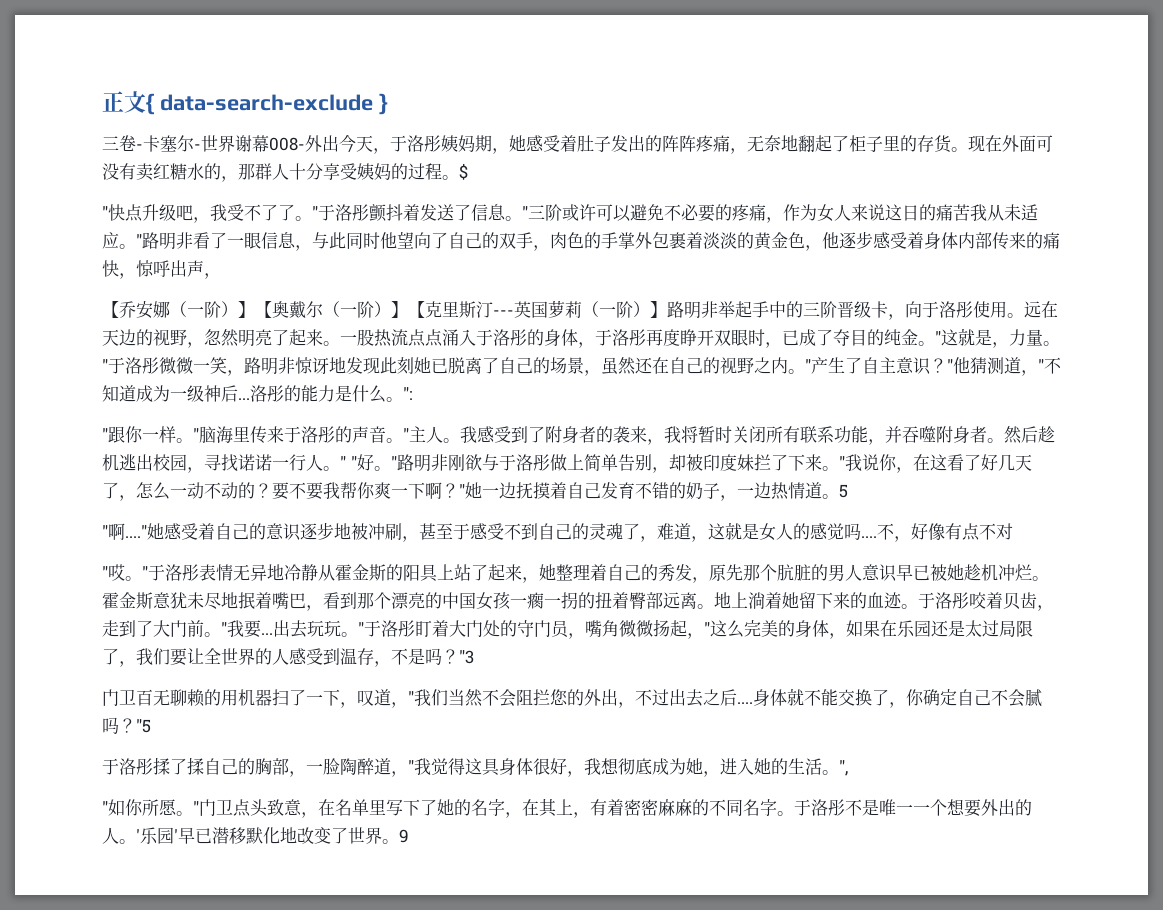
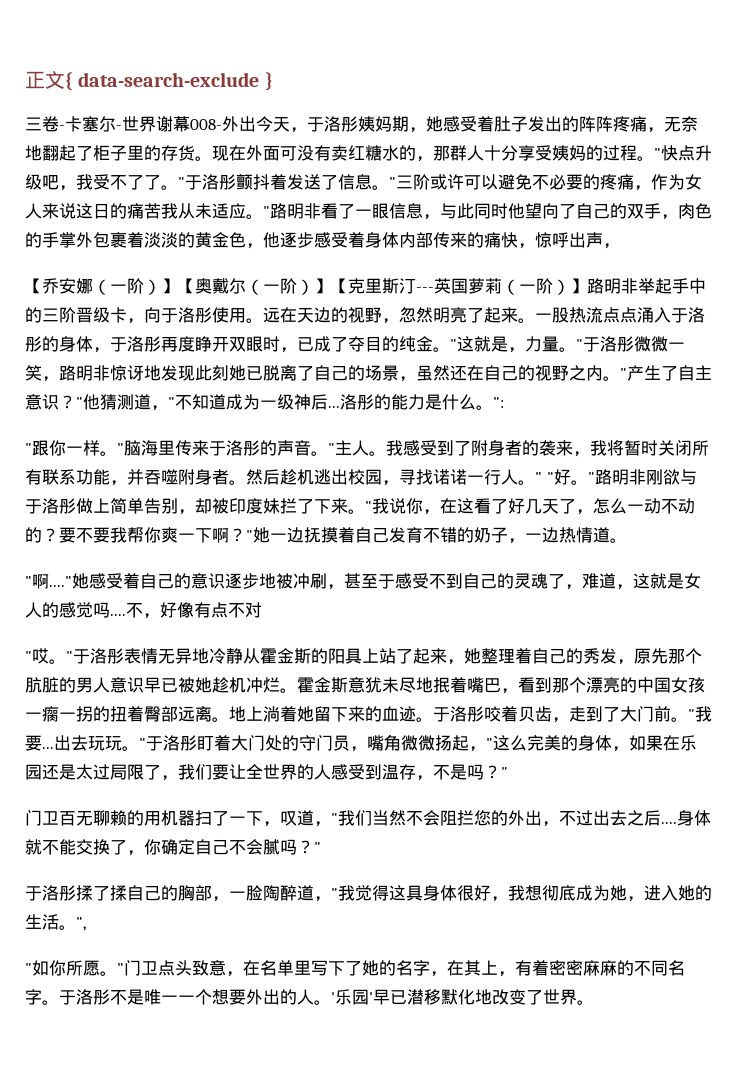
[459,163,468,180] $ // -> (654, 158) none
[839,484,848,498] 5 -> (627, 540) none
[459,650,474,664] "3 -> [501,767,508,778] "
[136,719,151,733] "5 -> [314,842,321,853] "
[399,829,409,843] 9 -> (594, 1002) none

